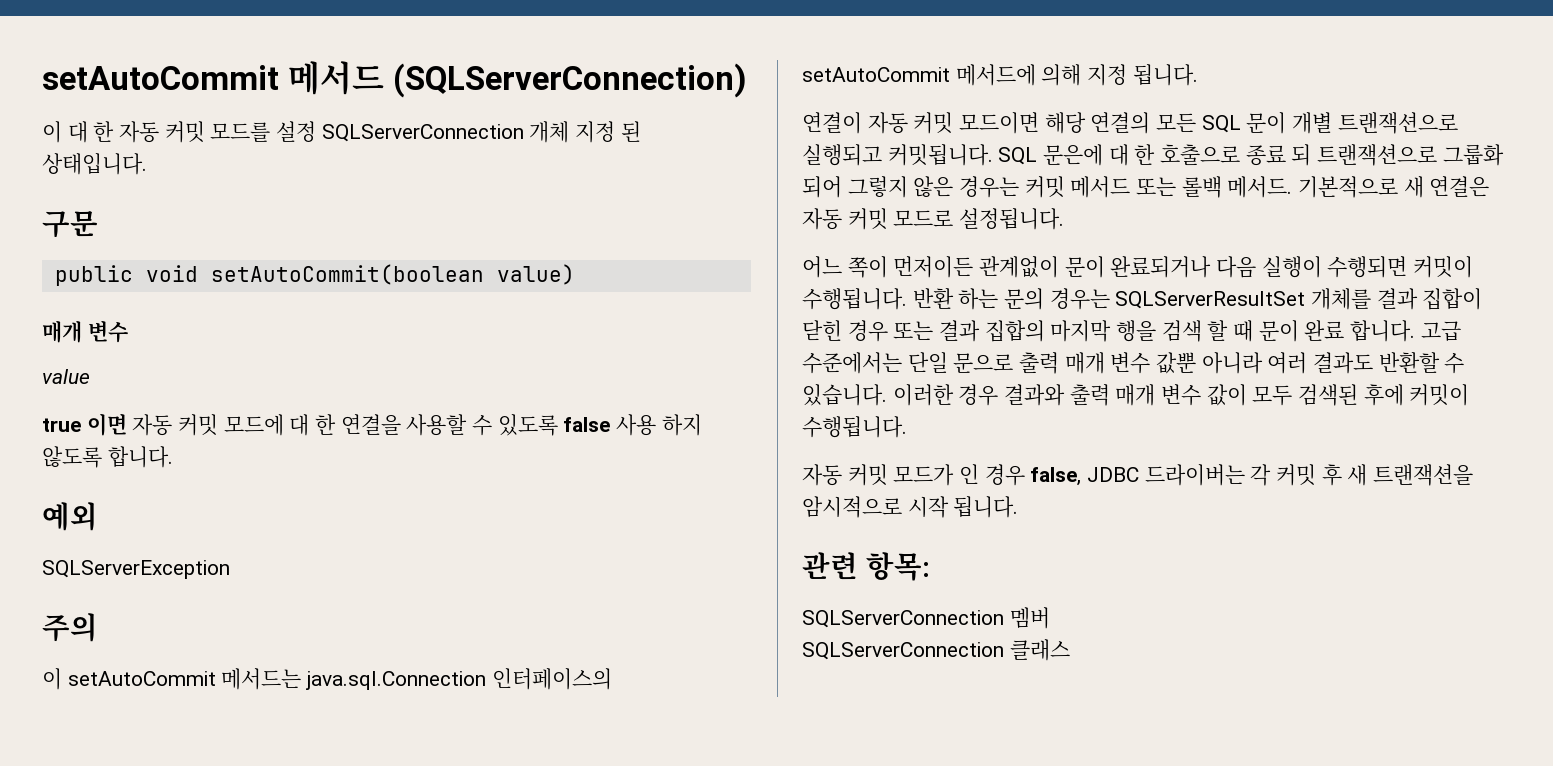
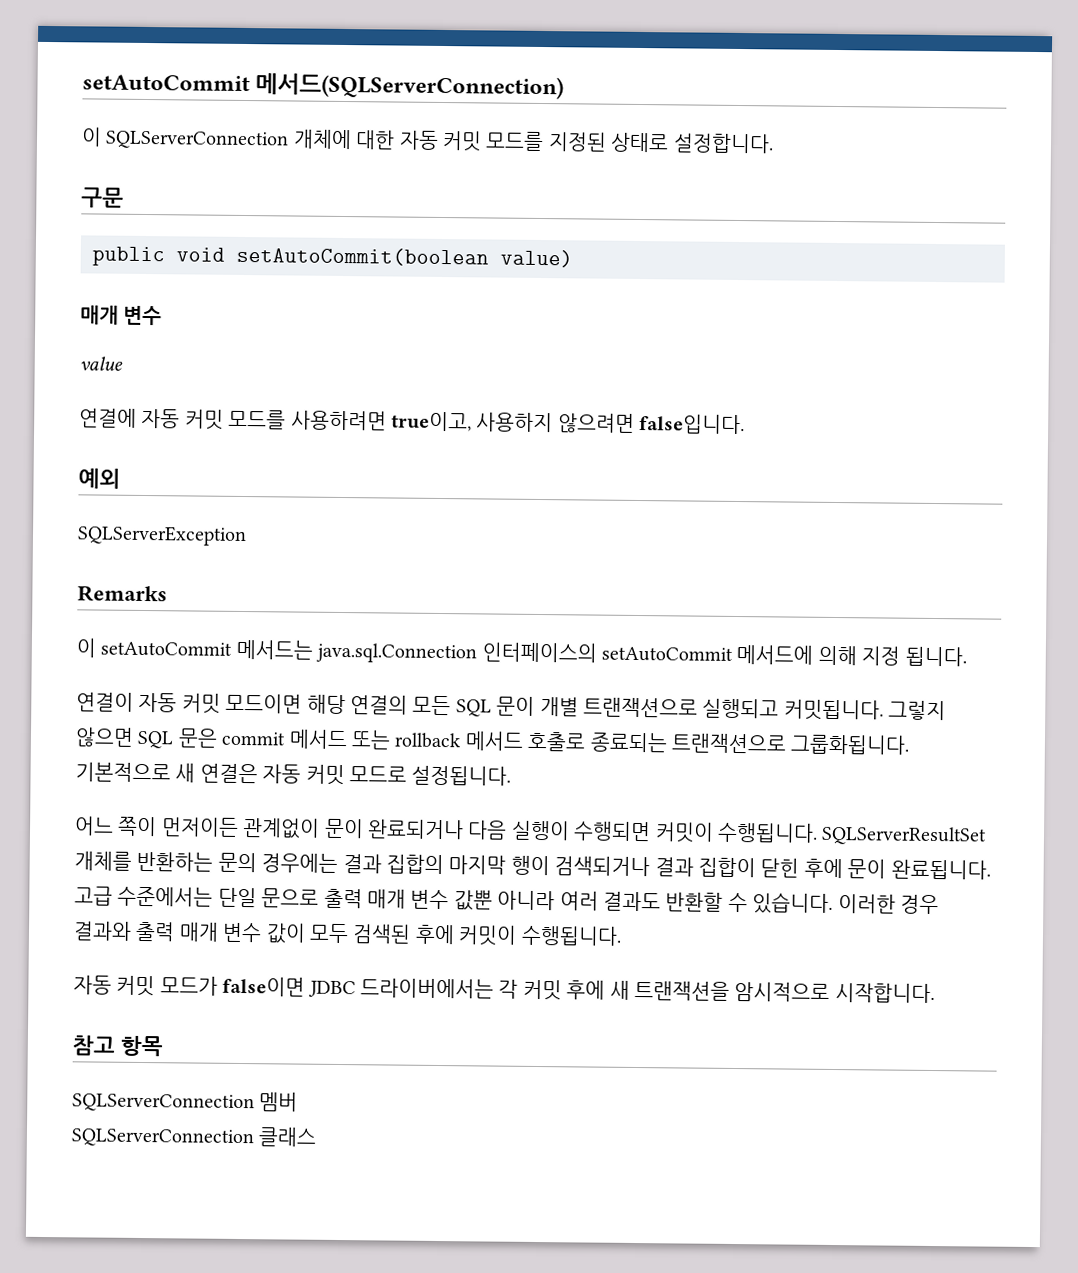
[42,61,746,98] [42,121,641,143] [42,153,147,175] setAutoCommit 메서드 (SQLServerConnection) // 이 대 한 자동 커밋 모드를 설정 SQLServerConnection 개체 지정 된 상태입니다. -> [82,73,565,100] [81,127,774,154] setAutoCommit 메서드(SQLServerConnection) // 이 SQLServerConnection 개체에 대한 자동 커밋 모드를 지정된 상태로 설정합니다.
[42,413,702,436] [42,446,173,468] true 이면 자동 커밋 모드에 대 한 연결을 사용할 수 있도록 false 사용 하지 않도록 합니다. -> [79,408,746,435] 연결에 자동 커밋 모드를 사용하려면 true이고, 사용하지 않으려면 false입니다.
[42,613,98,642] 주의 -> [77,585,167,603] Remarks
[998,144,1504,166] [802,176,1293,198] SQL 문은에 대 한 호출으로 종료 되 트랜잭션으로 그룹화 되어 그렇지 않은 경우는 커밋 메서드 또는 롤백 메서드. -> [888,700,947,721] [75,727,911,755] 그렇지 않으면 SQL 문은 commit 메서드 또는 rollback 메서드 호출로 종료되는 트랜잭션으로 그룹화됩니다.
[912,288,1483,310] [802,320,1416,342] 반환 하는 문의 경우는 SQLServerResultSet 개체를 결과 집합이 닫힌 경우 또는 결과 집합의 마지막 행을 검색 할 때 문이 완료 합니다. -> [821,825,988,846] [74,851,991,880] SQLServerResultSet 개체를 반환하는 문의 경우에는 결과 집합의 마지막 행이 검색되거나 결과 집합이 닫힌 후에 문이 완료됩니다.
[959,464,1245,486] 인 경우 false, JDBC 드라이버는 -> [222,976,494,999] false이면 JDBC 드라이버에서는
[1321,464,1342,486] 후 -> [566,980,606,1000] 후에
[907,496,1019,518] [802,552,930,581] 시작 됩니다. // 관련 항목: -> [834,983,935,1004] [72,1035,163,1057] 시작합니다. // 참고 항목

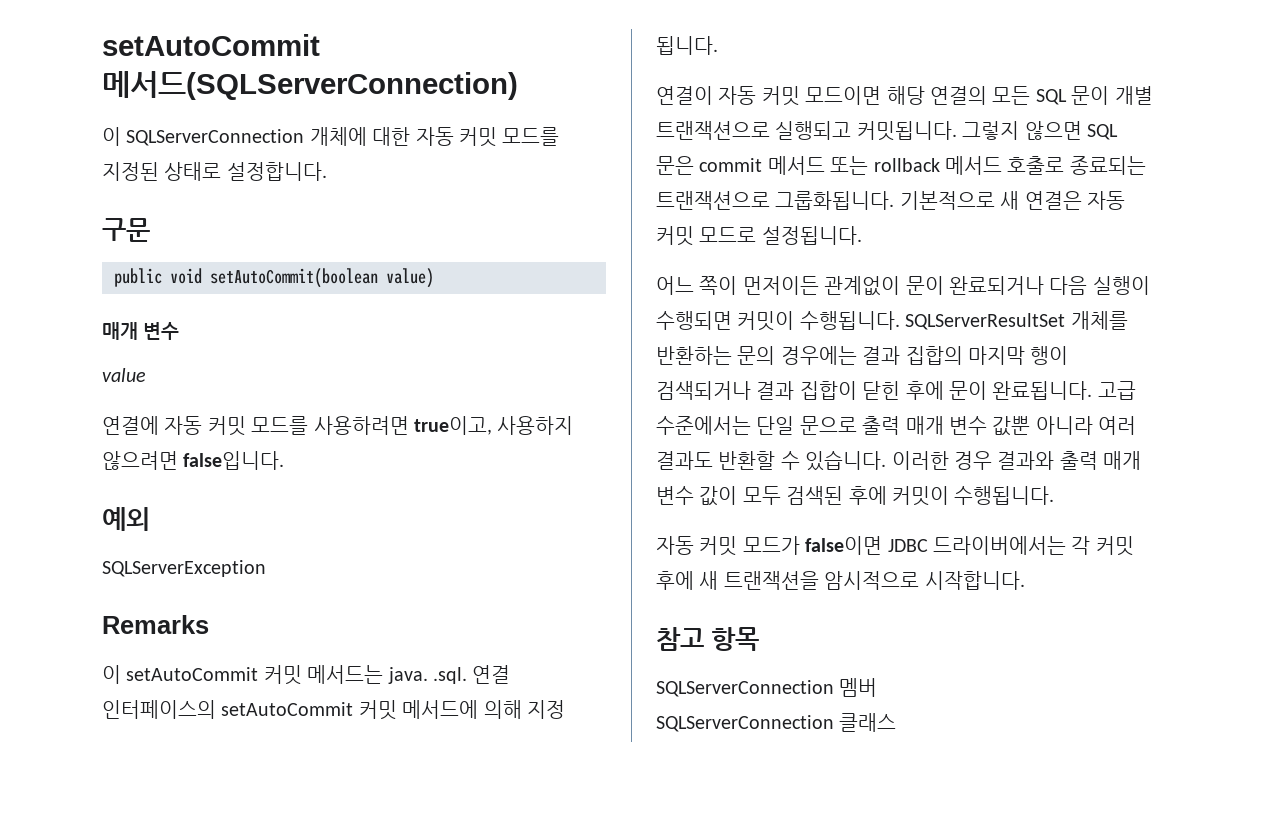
[235,639,478,664] 메서드는 java.sql.Connection -> [263,665,511,685] 커밋 메서드는 java. .sql. 연결
(733, 654) none -> [358,700,397,720] 커밋

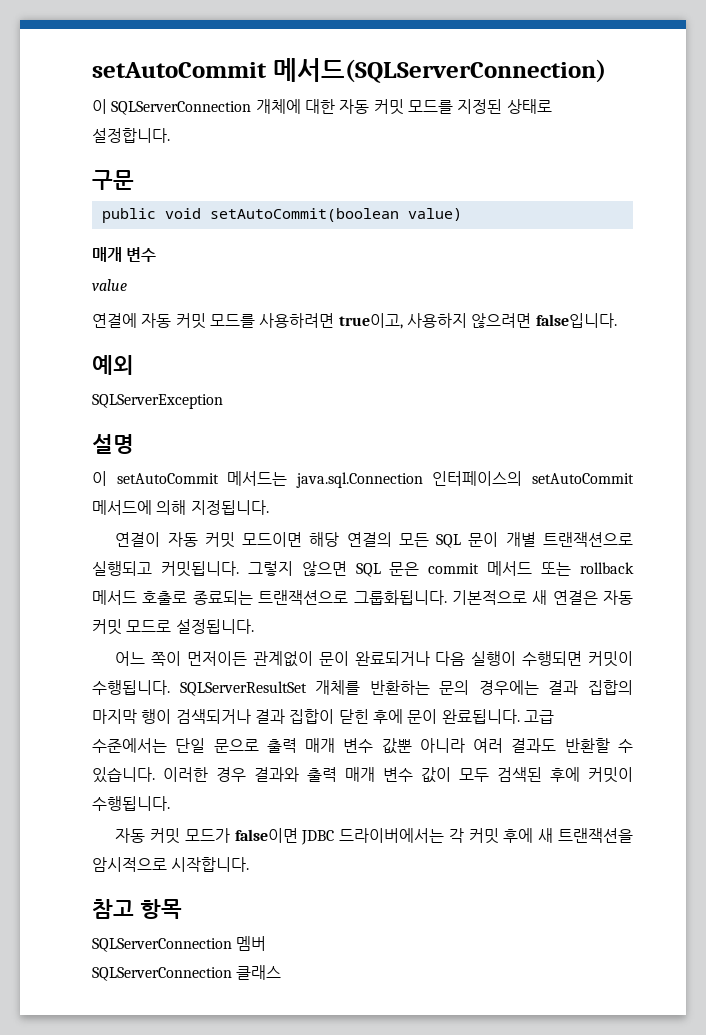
[102,615,209,634] Remarks -> [92,434,134,454] 설명
[263,665,511,685] 커밋 메서드는 java. .sql. 연결 -> [227,471,423,488] 메서드는 java.sql.Connection
[358,700,397,720] 커밋 -> (635, 478) none
[527,700,565,719] [656,36,718,55] 지정 됩니다. -> [190,500,269,515] 지정됩니다.

